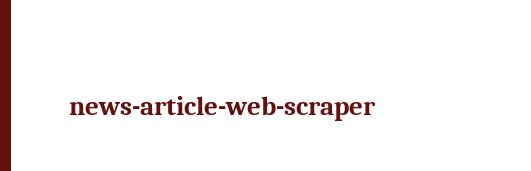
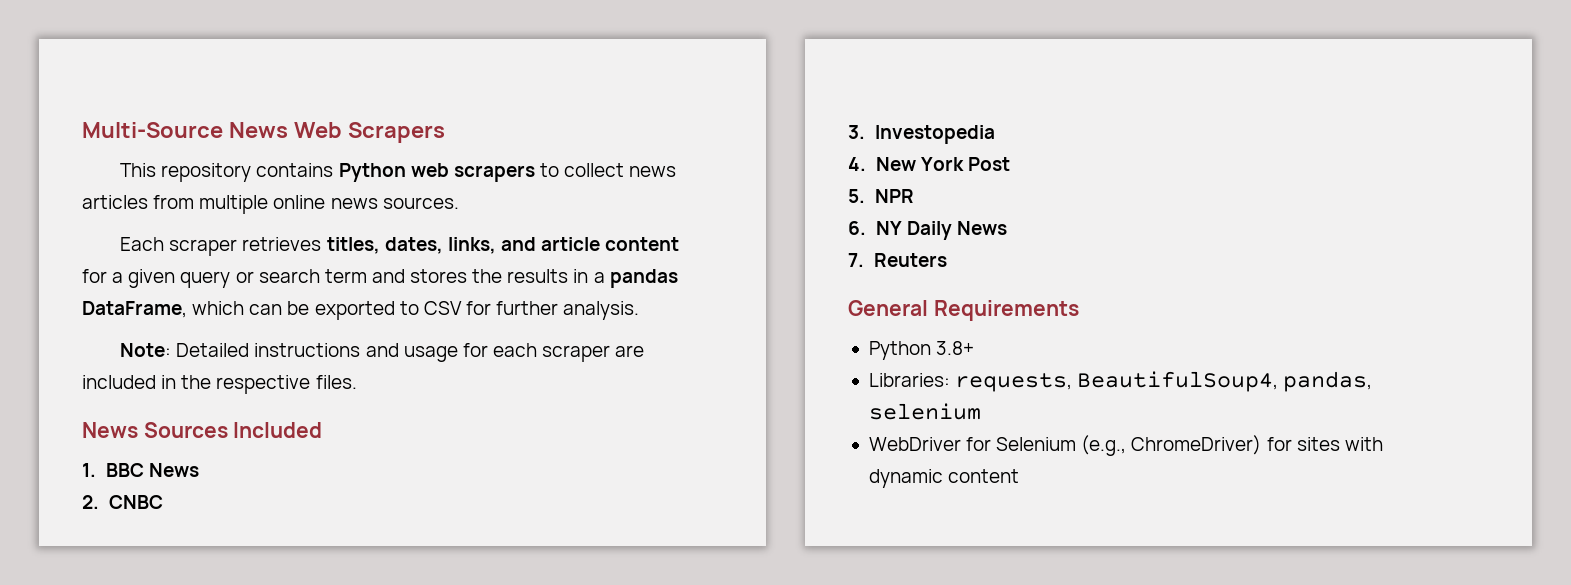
[69,96,376,121] news-article-web-scraper -> [82,122,445,143] [120,163,677,182] [82,195,459,214] [120,237,680,256] [82,269,678,288] [82,301,640,320] [120,343,645,362] [82,375,357,394] [82,422,323,438] [82,463,199,477] [82,495,163,509] [848,125,995,144] [848,157,1010,171] [848,189,914,203] [848,221,1007,240] [848,253,947,267] [848,300,1079,321] [868,341,975,360] [868,371,1373,392] [868,403,981,420] [868,435,1383,456] [868,469,1020,488] Multi-Source News Web Scrapers // This repository contains Python web scrapers to collect news articles from multiple online news sources. // Each scraper retrieves titles, dates, links, and article content for a given query or search term and stores the results in a pandas DataFrame, which can be exported to CSV for further analysis. // Note: Detailed instructions and usage for each scraper are included in the respective files. // News Sources Included // 1. BBC News // 2. CNBC // 3. Investopedia // 4. New York Post // 5. NPR // 6. NY Daily News // 7. Reuters // General Requirements // Python 3.8+ // Libraries: requests, BeautifulSoup4, pandas, selenium // WebDriver for Selenium (e.g., ChromeDriver) for sites with dynamic content

